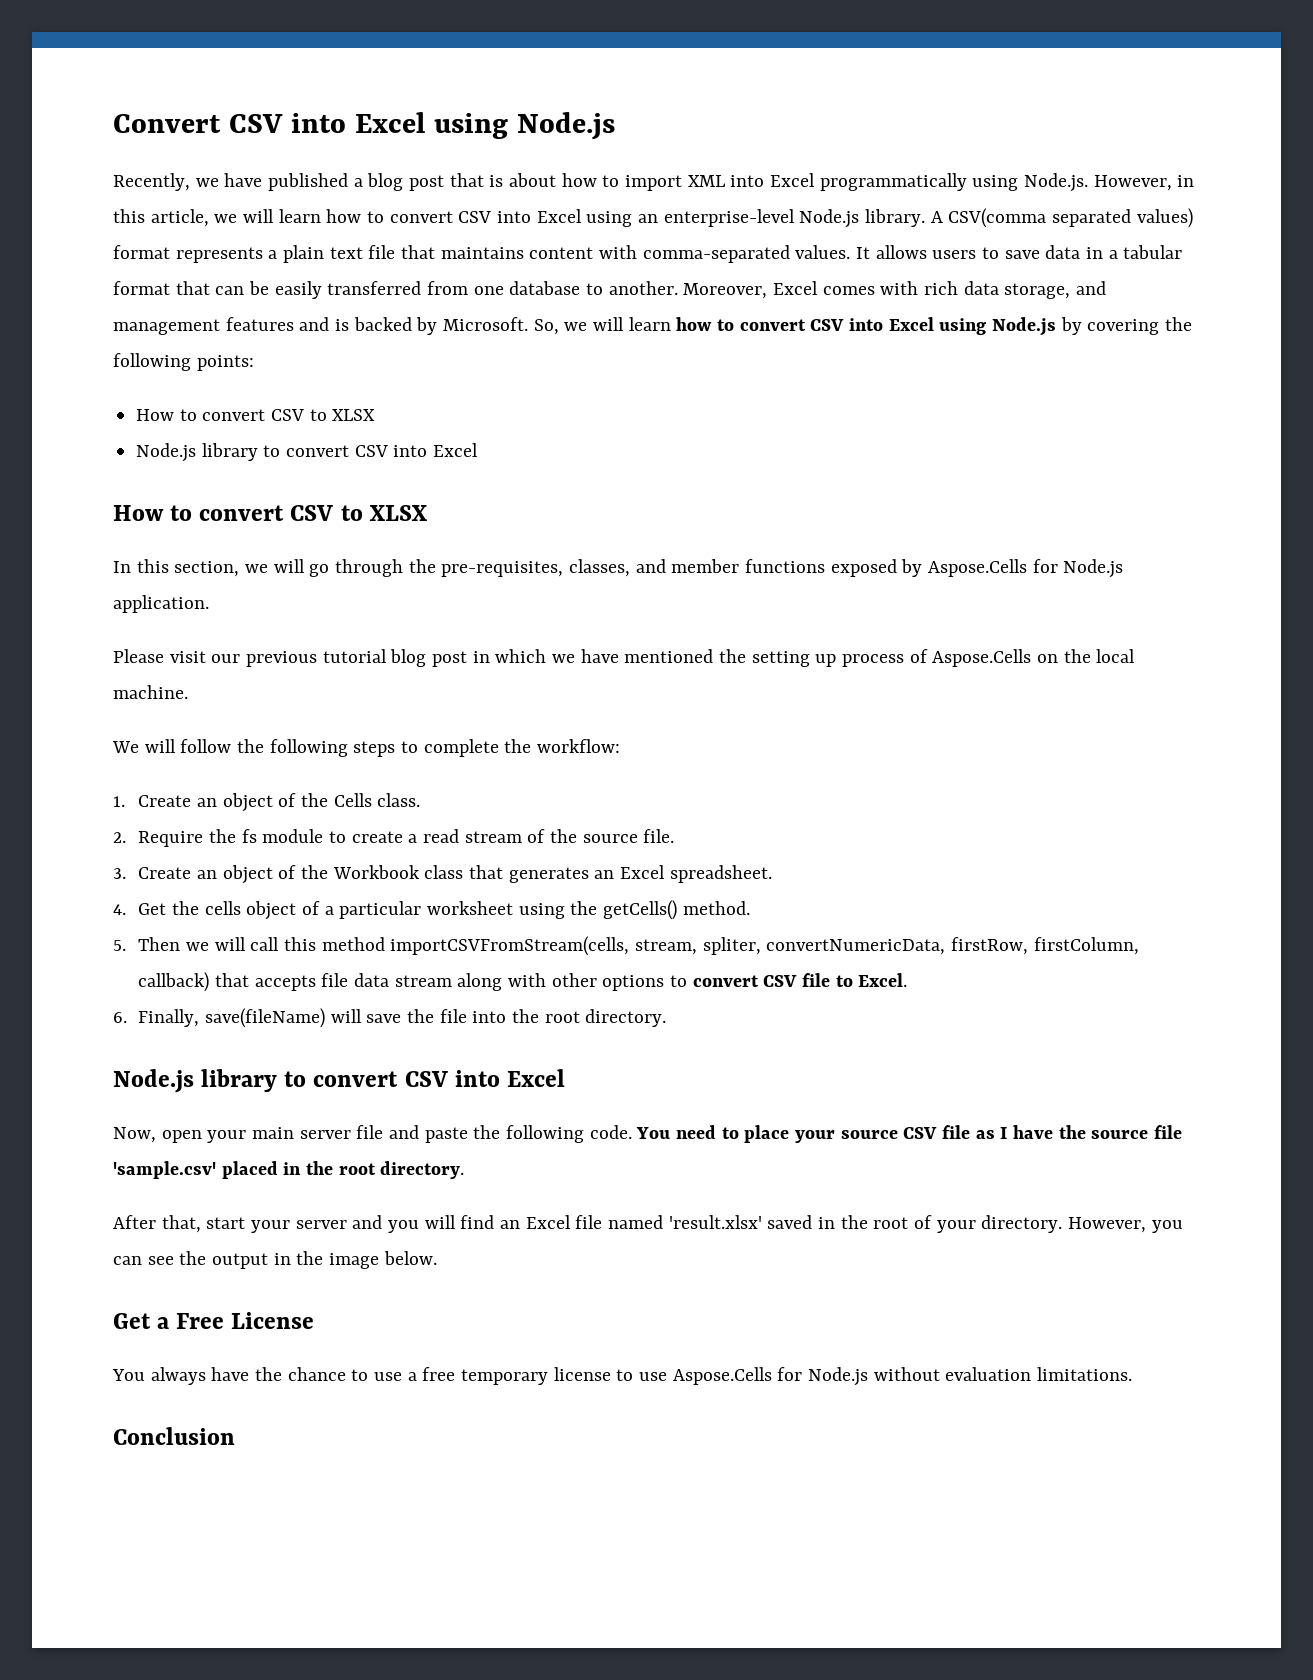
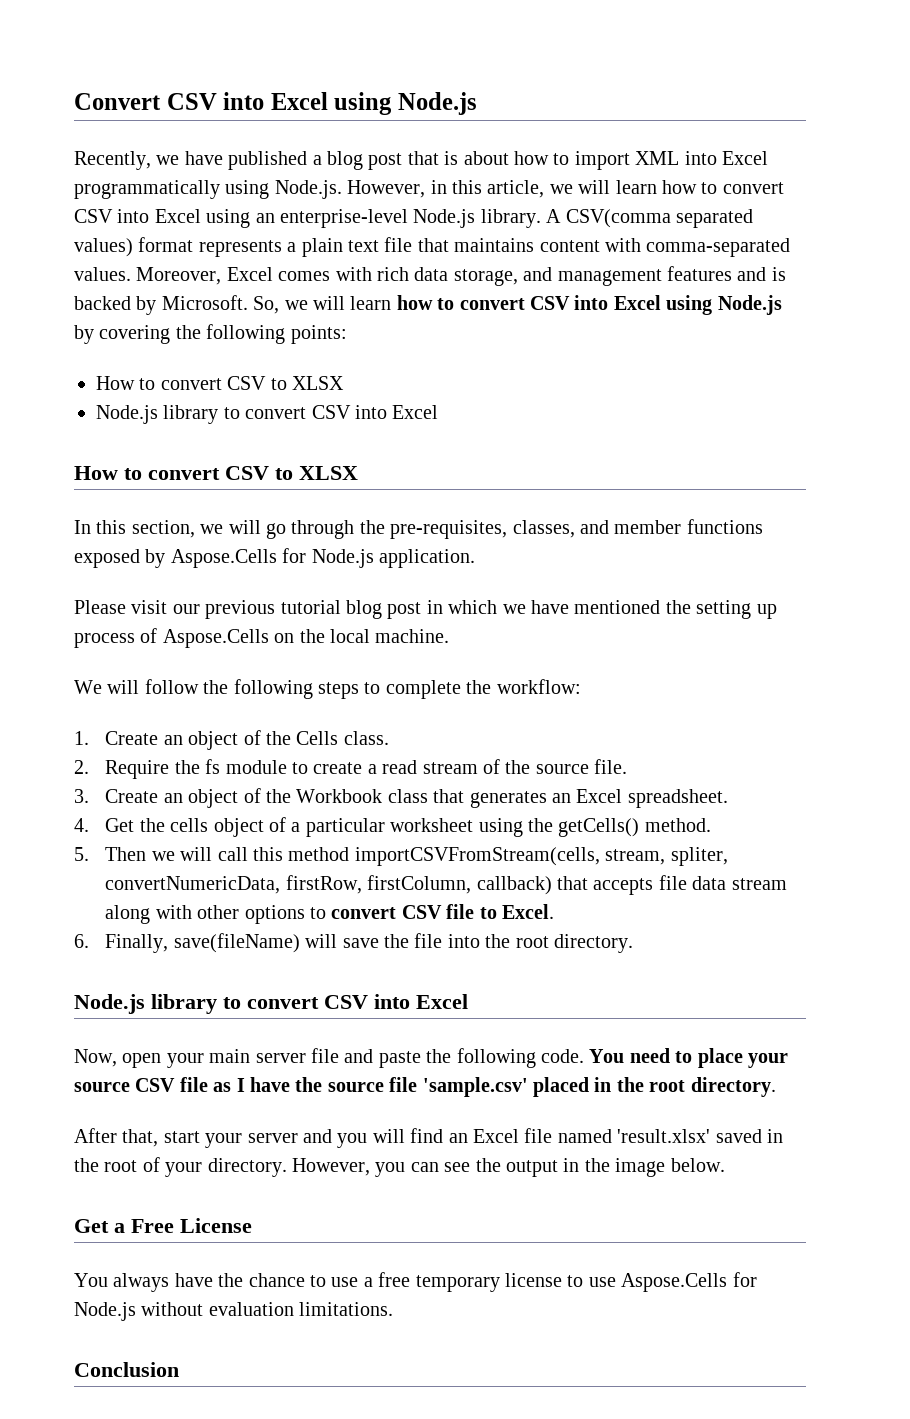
[856,245,1183,259] [113,281,678,299] It allows users to save data in a tabular format that can be easily transferred from one database to another. -> (131, 274) none

